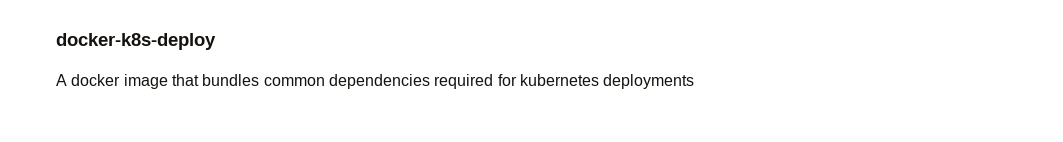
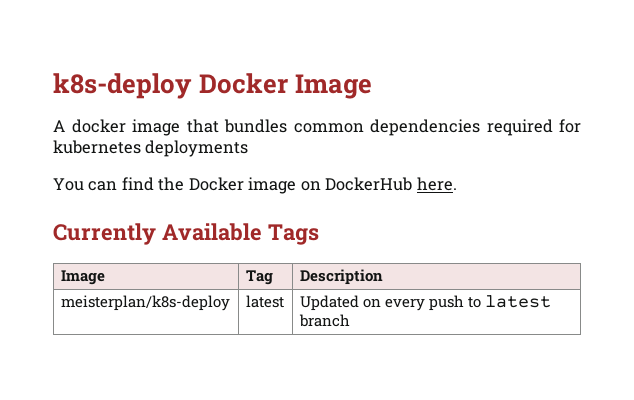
[56,33,216,50] docker-k8s-deploy -> [53,73,373,99] k8s-deploy Docker Image
(695, 81) none -> [53,177,457,194] [53,223,319,245] [60,270,105,285] [245,270,273,285] [299,269,383,285] [60,295,230,311] [245,295,284,308] [299,295,551,311] [298,314,350,327] // You can find the Docker image on DockerHub here. // Currently Available Tags // Image | Tag | Description // meisterplan/k8s-deploy | latest | Updated on every push to latest branch

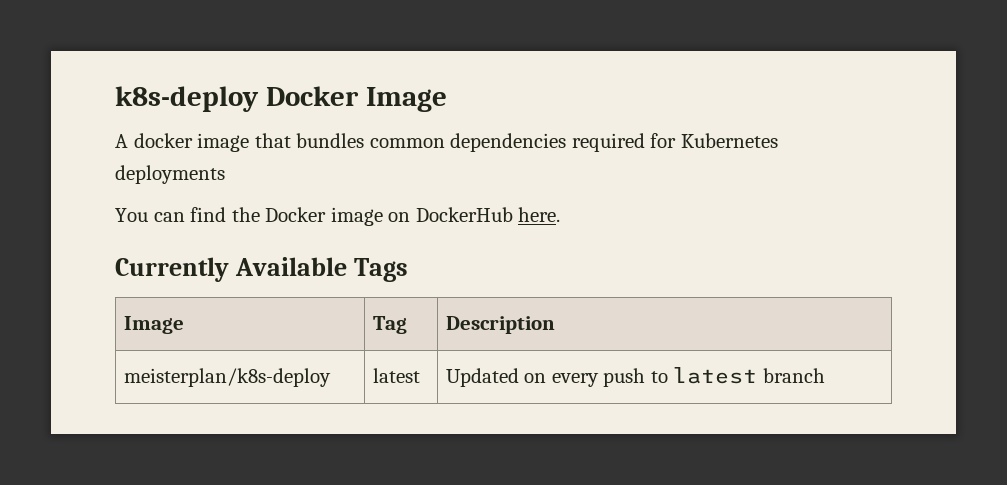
[53,140,141,154] kubernetes -> [680,133,778,148] Kubernetes

